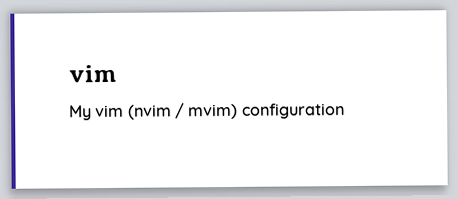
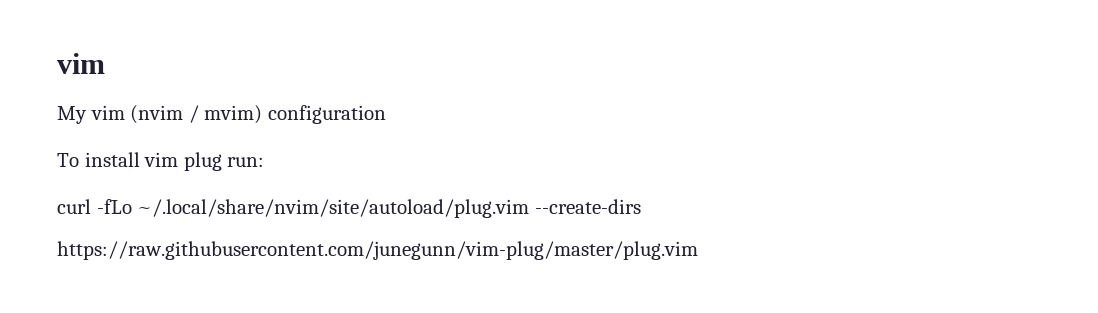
(345, 111) none -> [57,152,265,171] [57,199,641,218] [57,241,698,260] // To install vim plug run: // curl -fLo ~/.local/share/nvim/site/autoload/plug.vim --create-dirs // https://raw.githubusercontent.com/junegunn/vim-plug/master/plug.vim

